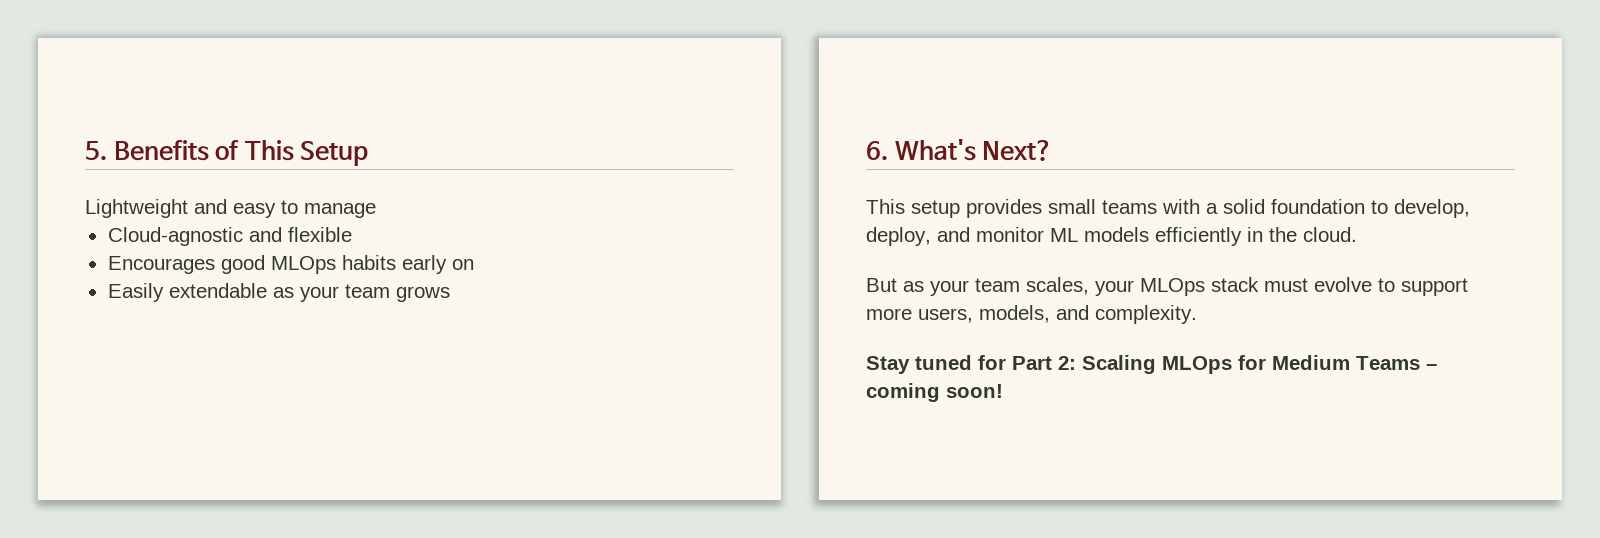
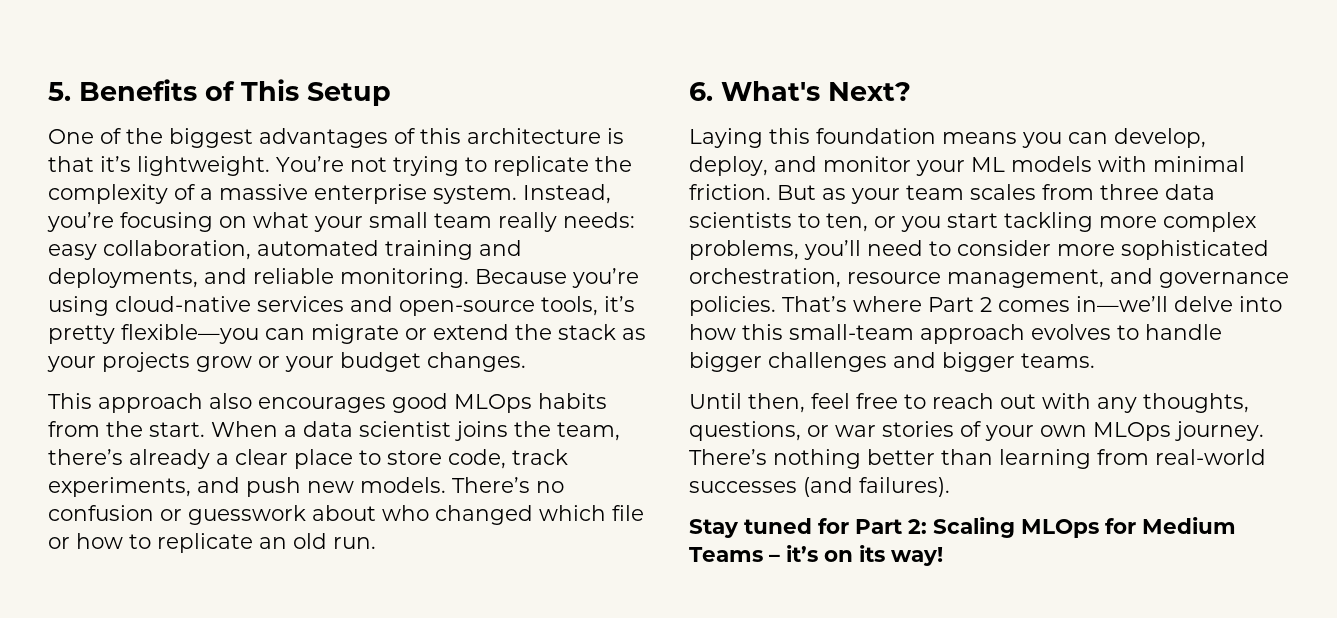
[85,199,376,218] [107,227,352,246] [107,255,474,274] [107,283,450,302] [866,139,1054,161] [866,199,1388,218] Lightweight and easy to manage // Cloud-agnostic and flexible // Encourages good MLOps habits early on // Easily extendable as your team grows // 6. What's Next? // This setup provides small teams with a solid foundation to -> [48,128,624,148] [48,156,632,176] [48,184,611,204] [47,212,635,232] [48,240,522,260] [48,268,639,288] [48,296,635,316] [48,324,646,344] [47,352,526,372] [48,393,607,413] [48,421,620,441] [48,449,568,469] [48,477,564,497] [48,505,644,525] [48,533,376,553] [689,81,911,101] [689,128,1108,148] One of the biggest advantages of this architecture is that it’s lightweight. You’re not trying to replicate the complexity of a massive enterprise system. Instead, you’re focusing on what your small team really needs: easy collaboration, automated training and deployments, and reliable monitoring. Because you’re using cloud-native services and open-source tools, it’s pretty flexible—you can migrate or extend the stack as your projects grow or your budget changes. // This approach also encourages good MLOps habits from the start. When a data scientist joins the team, there’s already a clear place to store code, track experiments, and push new models. There’s no confusion or guesswork about who changed which file or how to replicate an old run. // 6. What's Next? // Laying this foundation means you can
(1044, 234) none -> [916,160,965,176] your
[1155,227,1357,246] [866,277,1468,296] [866,305,1197,324] efficiently in the cloud. // But as your team scales, your MLOps stack must evolve to support more users, models, and complexity. -> [1098,156,1245,172] [689,184,1215,204] [689,212,1257,232] [689,240,1269,260] [689,268,1289,288] [689,296,1282,316] [689,324,1222,344] [689,352,1095,372] [689,393,1249,413] [689,421,1264,441] [689,449,1266,469] [689,477,950,497] with minimal friction. But as your team scales from three data scientists to ten, or you start tackling more complex problems, you’ll need to consider more sophisticated orchestration, resource management, and governance policies. That’s where Part 2 comes in—we’ll delve into how this small-team approach evolves to handle bigger challenges and bigger teams. // Until then, feel free to reach out with any thoughts, questions, or war stories of your own MLOps journey. There’s nothing better than learning from real-world successes (and failures).
[866,383,1003,402] coming soon! -> [786,545,943,566] it’s on its way!

